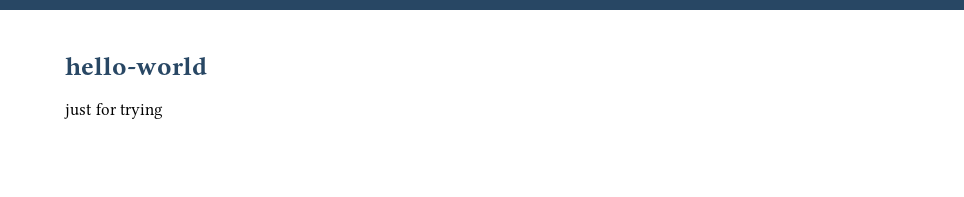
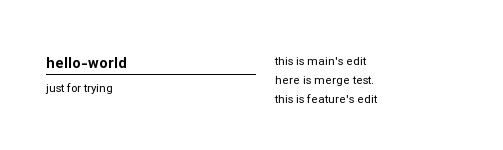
(164, 111) none -> [274,57,368,65] [275,76,375,86] [274,94,379,103] // this is main's edit // here is merge test. // this is feature's edit

